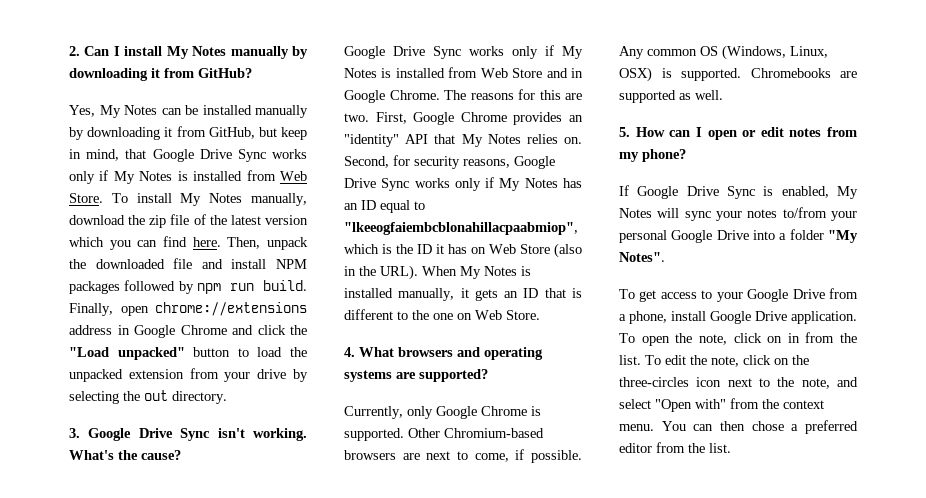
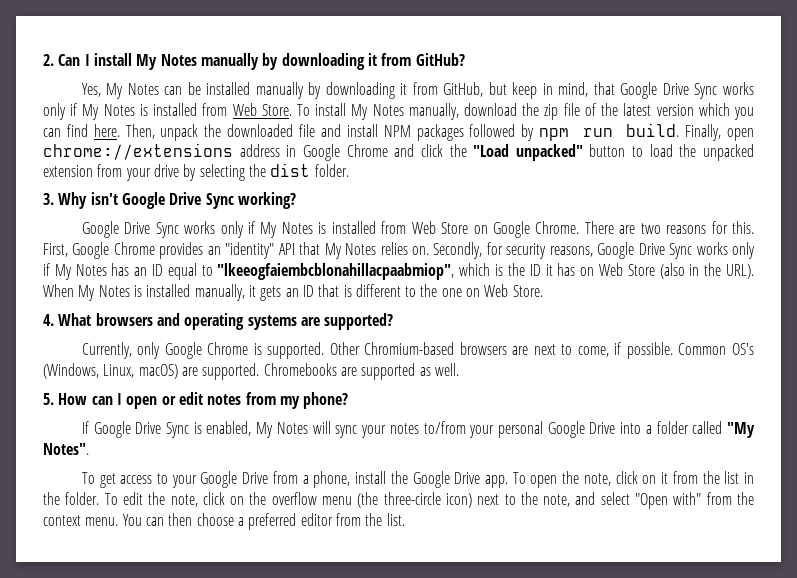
[144,390,227,404] out directory. -> [270,163,349,177] dist folder.
[88,428,307,441] [69,450,181,460] Google Drive Sync isn't working. What's the cause? -> [58,192,296,209] Why isn't Google Drive Sync working?
[546,68,583,78] [344,89,582,103] [344,113,369,122] and in Google Chrome. The reasons for this are two. -> [473,221,755,238] on Google Chrome. There are two reasons for this.
[344,156,389,168] Second, -> [433,242,483,259] Secondly,
[619,45,828,60] [619,67,672,82] Any common OS (Windows, Linux, OSX) is -> [678,343,755,355] [43,363,198,379] Common OS's (Windows, Linux, macOS) are
(824, 234) none -> [692,421,723,434] called
[710,311,857,324] Google Drive application. -> [390,471,509,488] the Google Drive app.
[787,332,857,343] [619,355,641,365] in from the list. -> [661,471,755,484] [43,492,100,505] it from the list in the folder.
[619,377,722,387] three-circles icon -> [271,492,472,508] overflow menu (the three-circle icon)
[751,421,784,431] chose -> [196,513,234,526] choose

